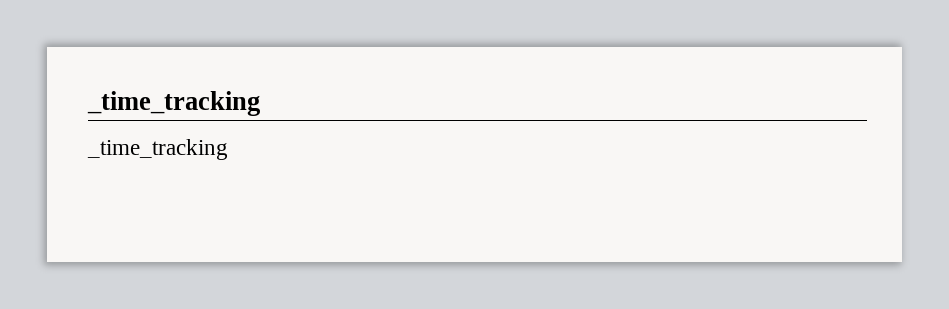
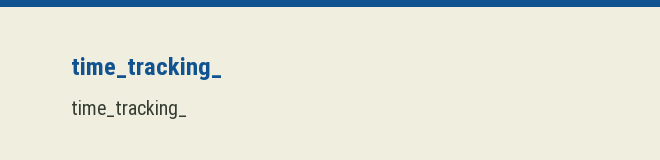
[87,91,260,116] [87,139,228,160] _time_tracking // _time_tracking -> [71,57,222,80] [71,100,187,119] time_tracking_ // time_tracking_

